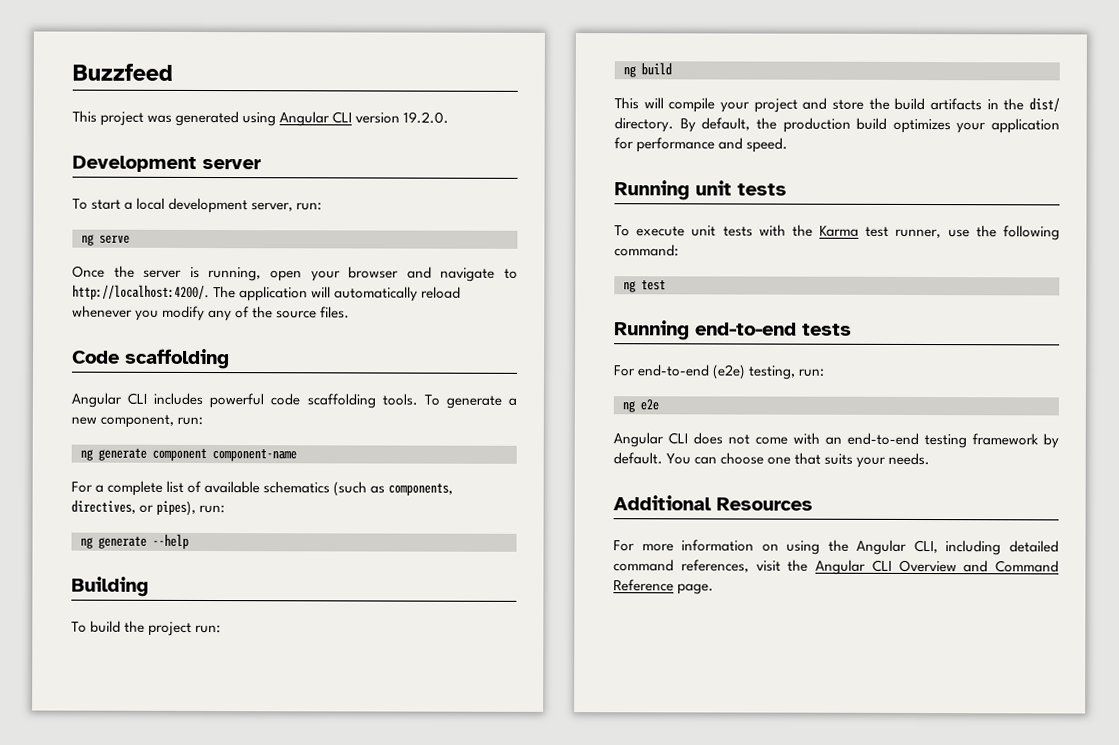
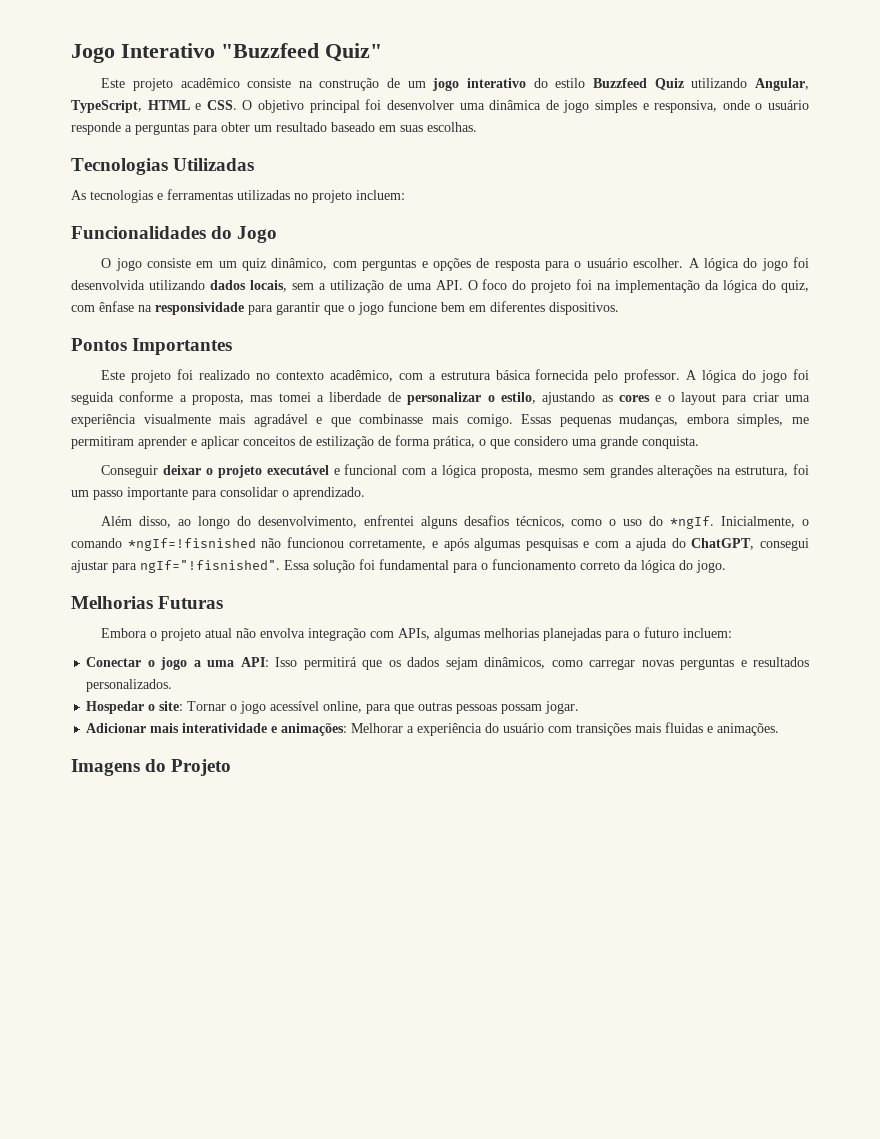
[72,63,173,81] [72,110,450,127] [72,155,262,172] [72,197,323,214] [81,234,130,246] [72,265,519,282] [72,284,462,302] [72,305,351,322] [72,348,230,370] [71,392,517,409] [71,414,204,428] [80,447,297,462] [71,480,454,497] [71,499,226,516] [80,533,189,549] [71,576,149,597] [71,620,222,636] [623,62,672,78] [614,97,1060,113] [614,117,1060,134] [614,137,789,153] [614,180,787,201] [614,224,1060,241] [614,244,679,257] [623,279,666,293] [614,320,852,341] [613,364,826,380] [622,399,659,413] [613,432,1059,449] [613,452,931,468] [613,495,813,511] [613,539,1059,556] [613,559,1059,575] [613,579,715,595] Buzzfeed // This project was generated using Angular CLI version 19.2.0. // Development server // To start a local development server, run: // ng serve // Once the server is running, open your browser and navigate to http://localhost:4200/. The application will automatically reload whenever you modify any of the source files. // Code scaffolding // Angular CLI includes powerful code scaffolding tools. To generate a new component, run: // ng generate component component-name // For a complete list of available schematics (such as components, directives, or pipes), run: // ng generate --help // Building // To build the project run: // ng build // This will compile your project and store the build artifacts in the dist/ directory. By default, the production build optimizes your application for performance and speed. // Running unit tests // To execute unit tests with the Karma test runner, use the following command: // ng test // Running end-to-end tests // For end-to-end (e2e) testing, run: // ng e2e // Angular CLI does not come with an end-to-end testing framework by default. You can choose one that suits your needs. // Additional Resources // For more information on using the Angular CLI, including detailed command references, visit the Angular CLI Overview and Command Reference page. -> [71,43,382,63] [101,78,810,91] [71,99,809,113] [71,122,477,135] [71,158,255,175] [71,189,405,203] [71,226,278,243] [101,257,810,271] [71,279,810,293] [71,301,619,315] [71,338,233,355] [101,369,809,383] [71,391,811,405] [71,414,809,427] [71,435,699,449] [101,464,810,478] [71,487,365,500] [101,515,809,529] [71,537,810,551] [71,559,726,573] [71,596,224,609] [101,627,733,641] [86,657,809,670] [86,679,173,692] [86,701,580,714] [86,722,780,736] [71,759,232,776] Jogo Interativo "Buzzfeed Quiz" // Este projeto acadêmico consiste na construção de um jogo interativo do estilo Buzzfeed Quiz utilizando Angular, TypeScript, HTML e CSS. O objetivo principal foi desenvolver uma dinâmica de jogo simples e responsiva, onde o usuário responde a perguntas para obter um resultado baseado em suas escolhas. // Tecnologias Utilizadas // As tecnologias e ferramentas utilizadas no projeto incluem: // Funcionalidades do Jogo // O jogo consiste em um quiz dinâmico, com perguntas e opções de resposta para o usuário escolher. A lógica do jogo foi desenvolvida utilizando dados locais, sem a utilização de uma API. O foco do projeto foi na implementação da lógica do quiz, com ênfase na responsividade para garantir que o jogo funcione bem em diferentes dispositivos. // Pontos Importantes // Este projeto foi realizado no contexto acadêmico, com a estrutura básica fornecida pelo professor. A lógica do jogo foi seguida conforme a proposta, mas tomei a liberdade de personalizar o estilo, ajustando as cores e o layout para criar uma experiência visualmente mais agradável e que combinasse mais comigo. Essas pequenas mudanças, embora simples, me permitiram aprender e aplicar conceitos de estilização de forma prática, o que considero uma grande conquista. // Conseguir deixar o projeto executável e funcional com a lógica proposta, mesmo sem grandes alterações na estrutura, foi um passo importante para consolidar o aprendizado. // Além disso, ao longo do desenvolvimento, enfrentei alguns desafios técnicos, como o uso do *ngIf. Inicialmente, o comando *ngIf=!fisnished não funcionou corretamente, e após algumas pesquisas e com a ajuda do ChatGPT, consegui ajustar para ngIf="!fisnished". Essa solução foi fundamental para o funcionamento correto da lógica do jogo. // Melhorias Futuras // Embora o projeto atual não envolva integração com APIs, algumas melhorias planejadas para o futuro incluem: // Conectar o jogo a uma API: Isso permitirá que os dados sejam dinâmicos, como carregar novas perguntas e resultados personalizados. // Hospedar o site: Tornar o jogo acessível online, para que outras pessoas possam jogar. // Adicionar mais interatividade e animações: Melhorar a experiência do usuário com transições mais fluidas e animações. // Imagens do Projeto

